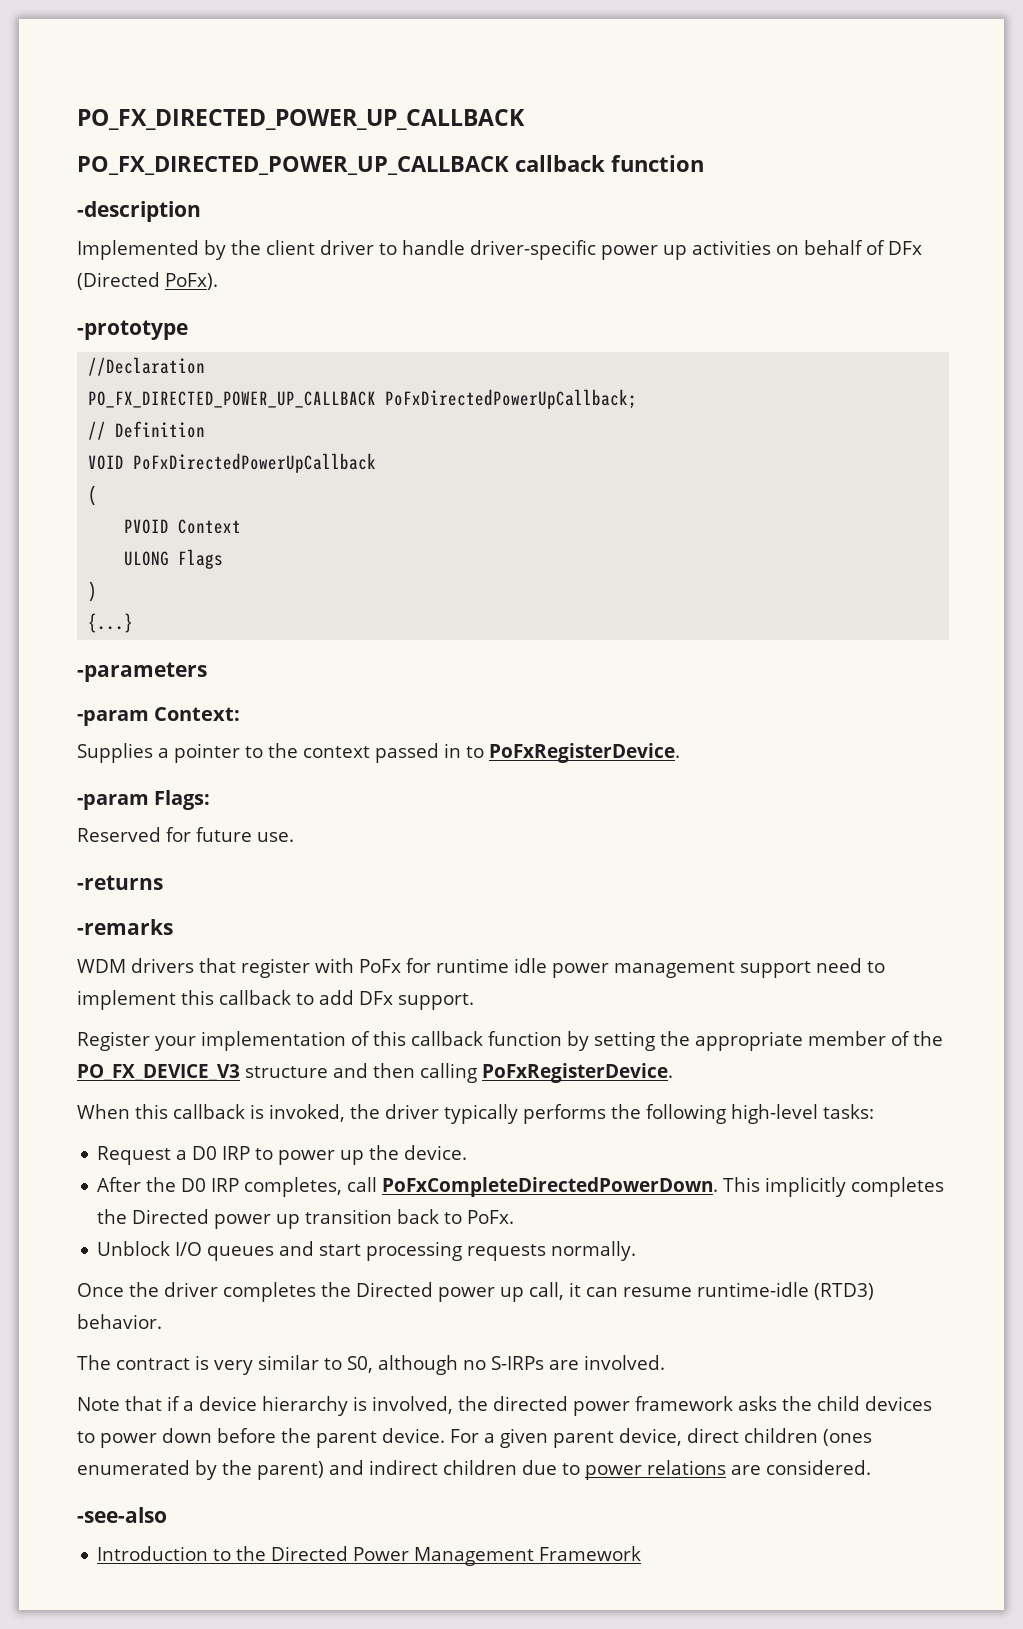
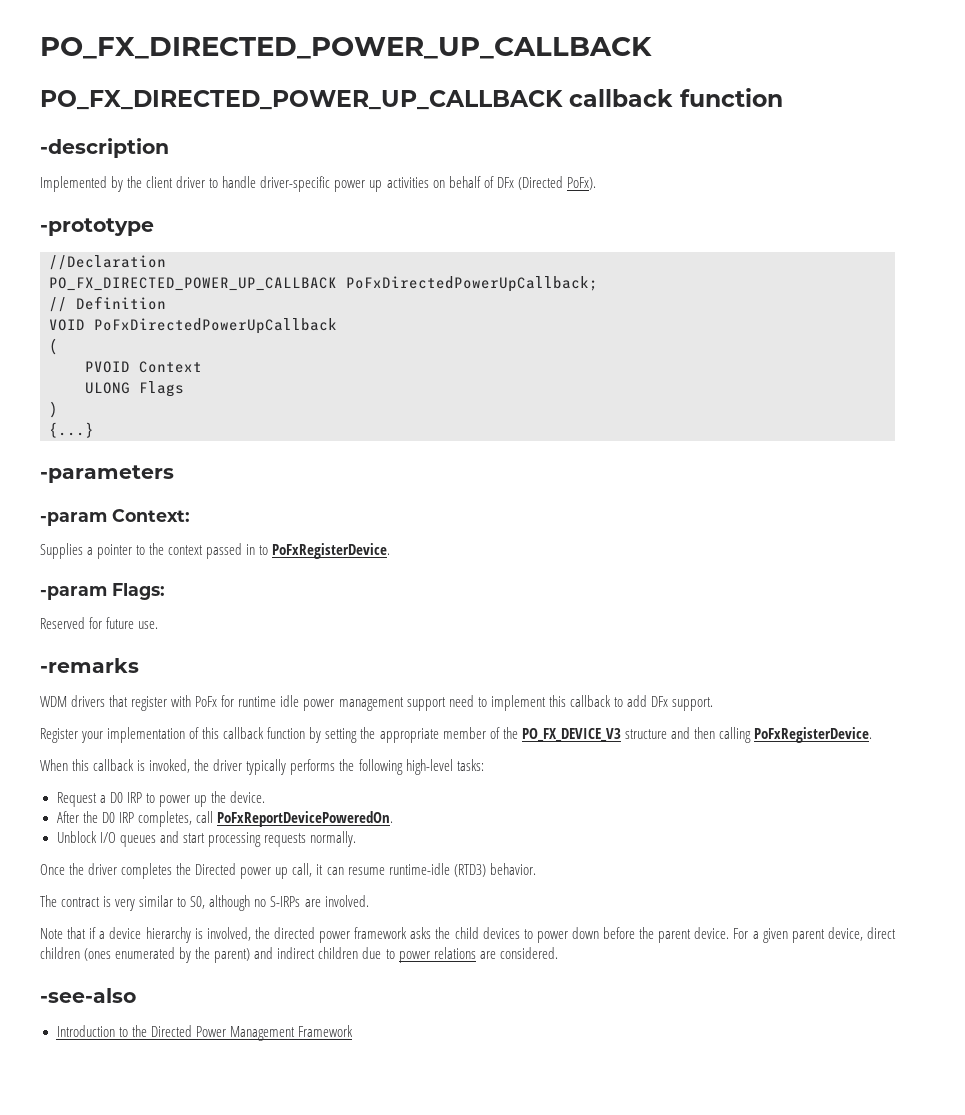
[77,875,163,890] // -returns -> (159, 625) none
[382,1177,945,1197] [97,1209,515,1229] PoFxCompleteDirectedPowerDown. This implicitly completes the Directed power up transition back to PoFx. -> [216,811,393,827] PoFxReportDevicePoweredOn.

